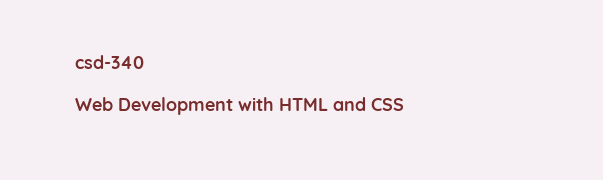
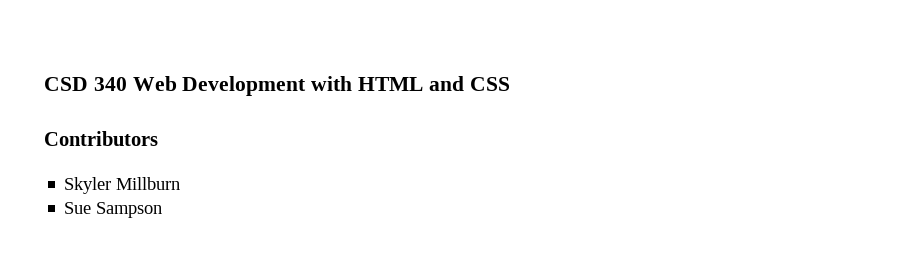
[75,55,144,69] csd-340 // -> [44,77,127,91] CSD 340
(404, 104) none -> [44,131,158,146] [64,177,181,194] [64,202,163,218] // Contributors // Skyler Millburn // Sue Sampson

